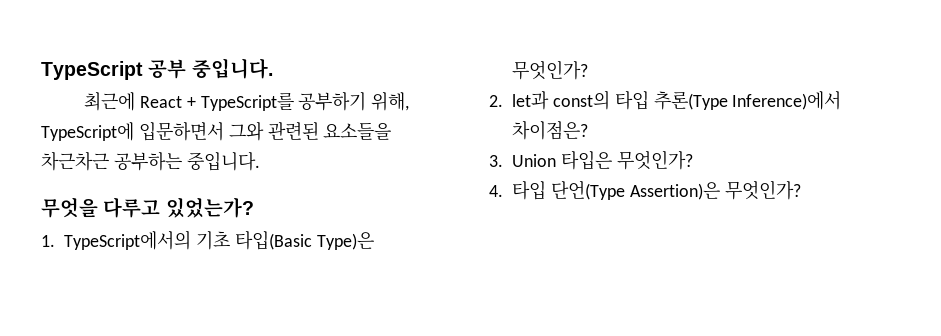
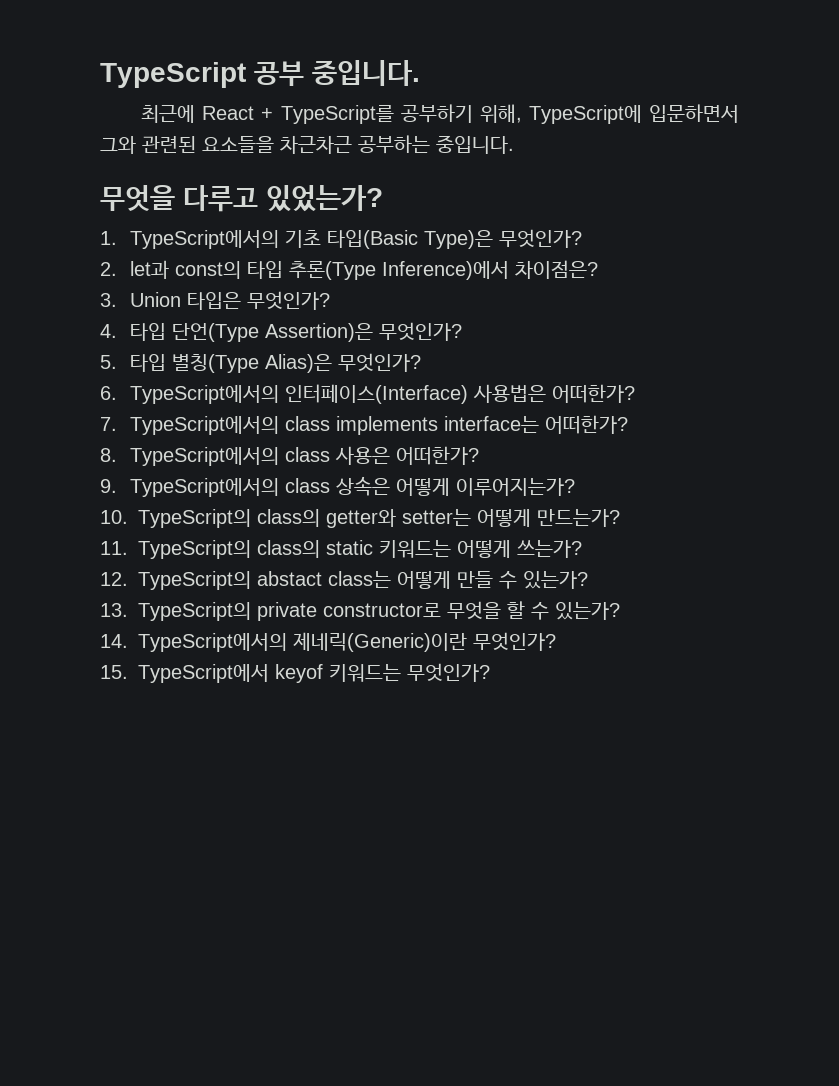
(801, 190) none -> [100,353,421,373] [100,384,635,404] [100,415,628,435] [100,446,479,466] [100,476,575,497] [100,509,620,528] [100,540,582,559] [100,571,588,590] [100,601,620,621] [100,632,556,652] [100,663,490,683] // 5. 타입 별칭(Type Alias)은 무엇인가? // 6. TypeScript에서의 인터페이스(Interface) 사용법은 어떠한가? // 7. TypeScript에서의 class implements interface는 어떠한가? // 8. TypeScript에서의 class 사용은 어떠한가? // 9. TypeScript에서의 class 상속은 어떻게 이루어지는가? // 10. TypeScript의 class의 getter와 setter는 어떻게 만드는가? // 11. TypeScript의 class의 static 키워드는 어떻게 쓰는가? // 12. TypeScript의 abstact class는 어떻게 만들 수 있는가? // 13. TypeScript의 private constructor로 무엇을 할 수 있는가? // 14. TypeScript에서의 제네릭(Generic)이란 무엇인가? // 15. TypeScript에서 keyof 키워드는 무엇인가?

